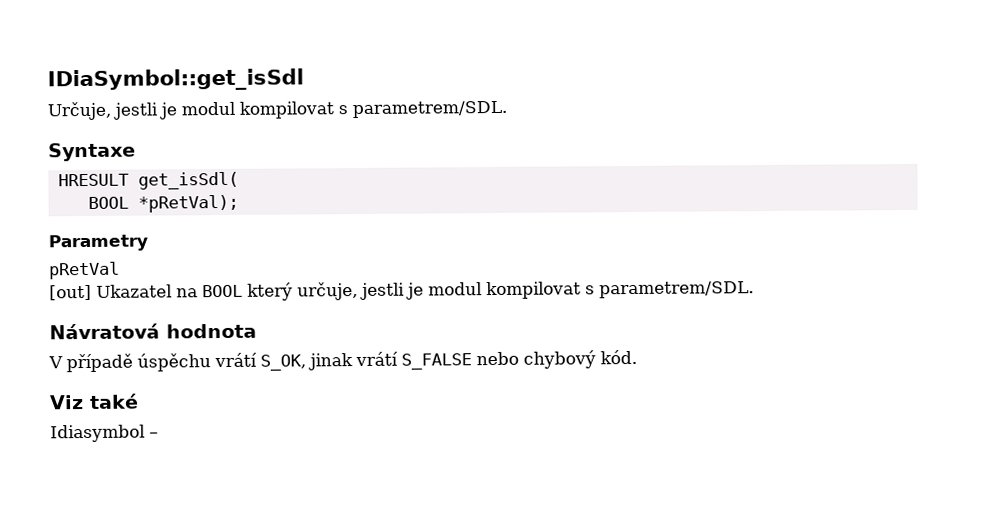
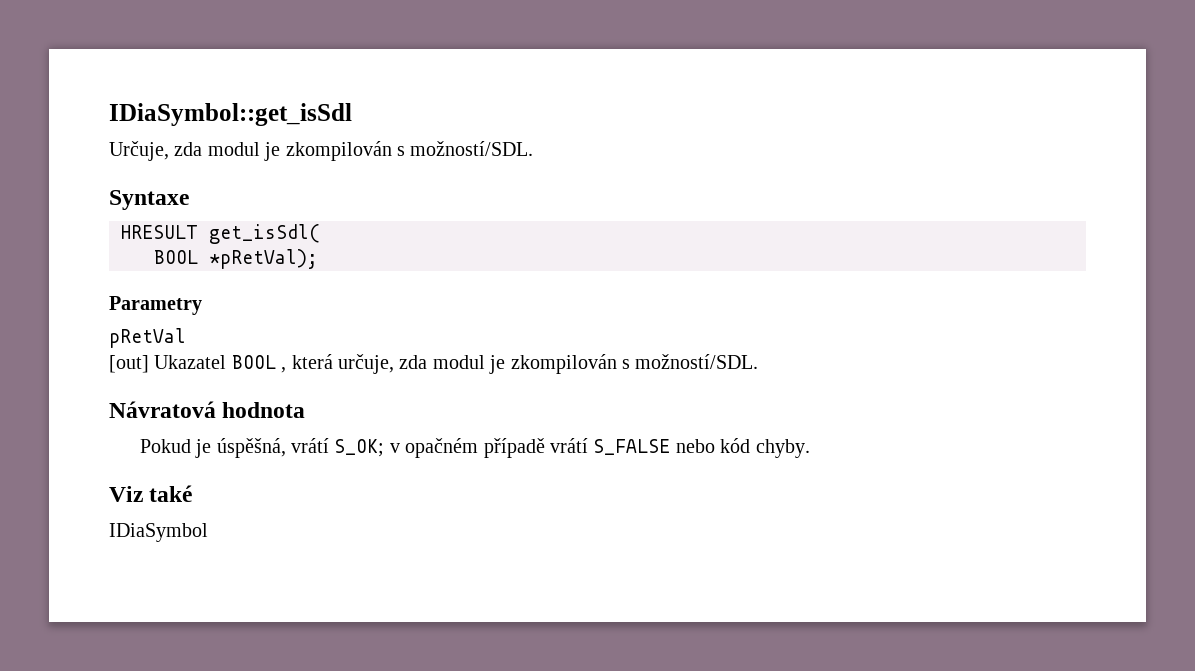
[113,100,507,120] jestli je modul kompilovat s parametrem/SDL. -> [174,141,534,161] zda modul je zkompilován s možností/SDL.
[176,281,754,301] [49,323,257,340] [48,352,353,373] na BOOL který určuje, jestli je modul kompilovat s parametrem/SDL. // Návratová hodnota // V případě úspěchu vrátí S_OK, jinak -> [231,354,759,374] [109,401,306,418] [139,438,545,458] BOOL , která určuje, zda modul je zkompilován s možností/SDL. // Návratová hodnota // Pokud je úspěšná, vrátí S_OK; v opačném případě
[523,349,637,369] chybový kód. -> [720,438,810,458] kód chyby.
[50,424,159,443] Idiasymbol – -> [109,523,208,542] IDiaSymbol

